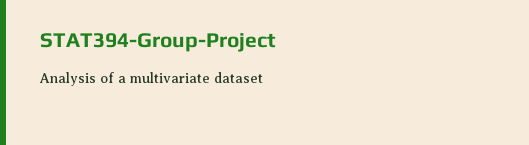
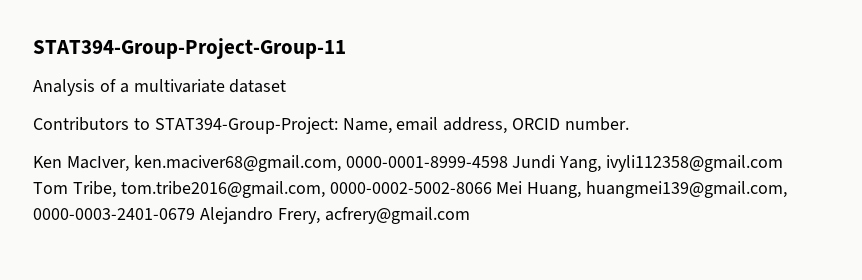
[40,33,276,52] STAT394-Group-Project -> [33,38,346,59] STAT394-Group-Project-Group-11
(263, 77) none -> [33,117,630,134] [33,155,784,172] [33,181,788,198] [33,207,470,224] // Contributors to STAT394-Group-Project: Name, email address, ORCID number. // Ken MacIver, ken.maciver68@gmail.com, 0000-0001-8999-4598 Jundi Yang, ivyli112358@gmail.com Tom Tribe, tom.tribe2016@gmail.com, 0000-0002-5002-8066 Mei Huang, huangmei139@gmail.com, 0000-0003-2401-0679 Alejandro Frery, acfrery@gmail.com

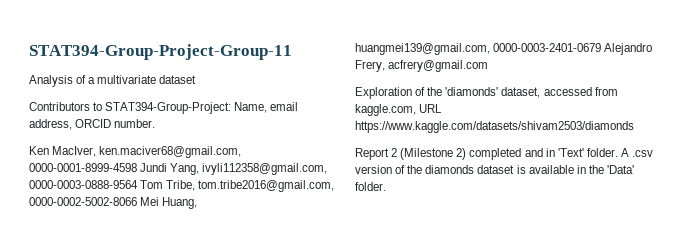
[606,155,784,172] ivyli112358@gmail.com -> [202,163,328,175] [29,180,138,189] ivyli112358@gmail.com, 0000-0003-0888-9564
(470, 215) none -> [355,87,618,99] [355,104,443,116] [355,121,634,133] [355,148,654,160] [355,165,634,174] [355,182,386,191] // Exploration of the 'diamonds' dataset, accessed from kaggle.com, URL https://www.kaggle.com/datasets/shivam2503/diamonds // Report 2 (Milestone 2) completed and in 'Text' folder. A .csv version of the diamonds dataset is available in the 'Data' folder.

